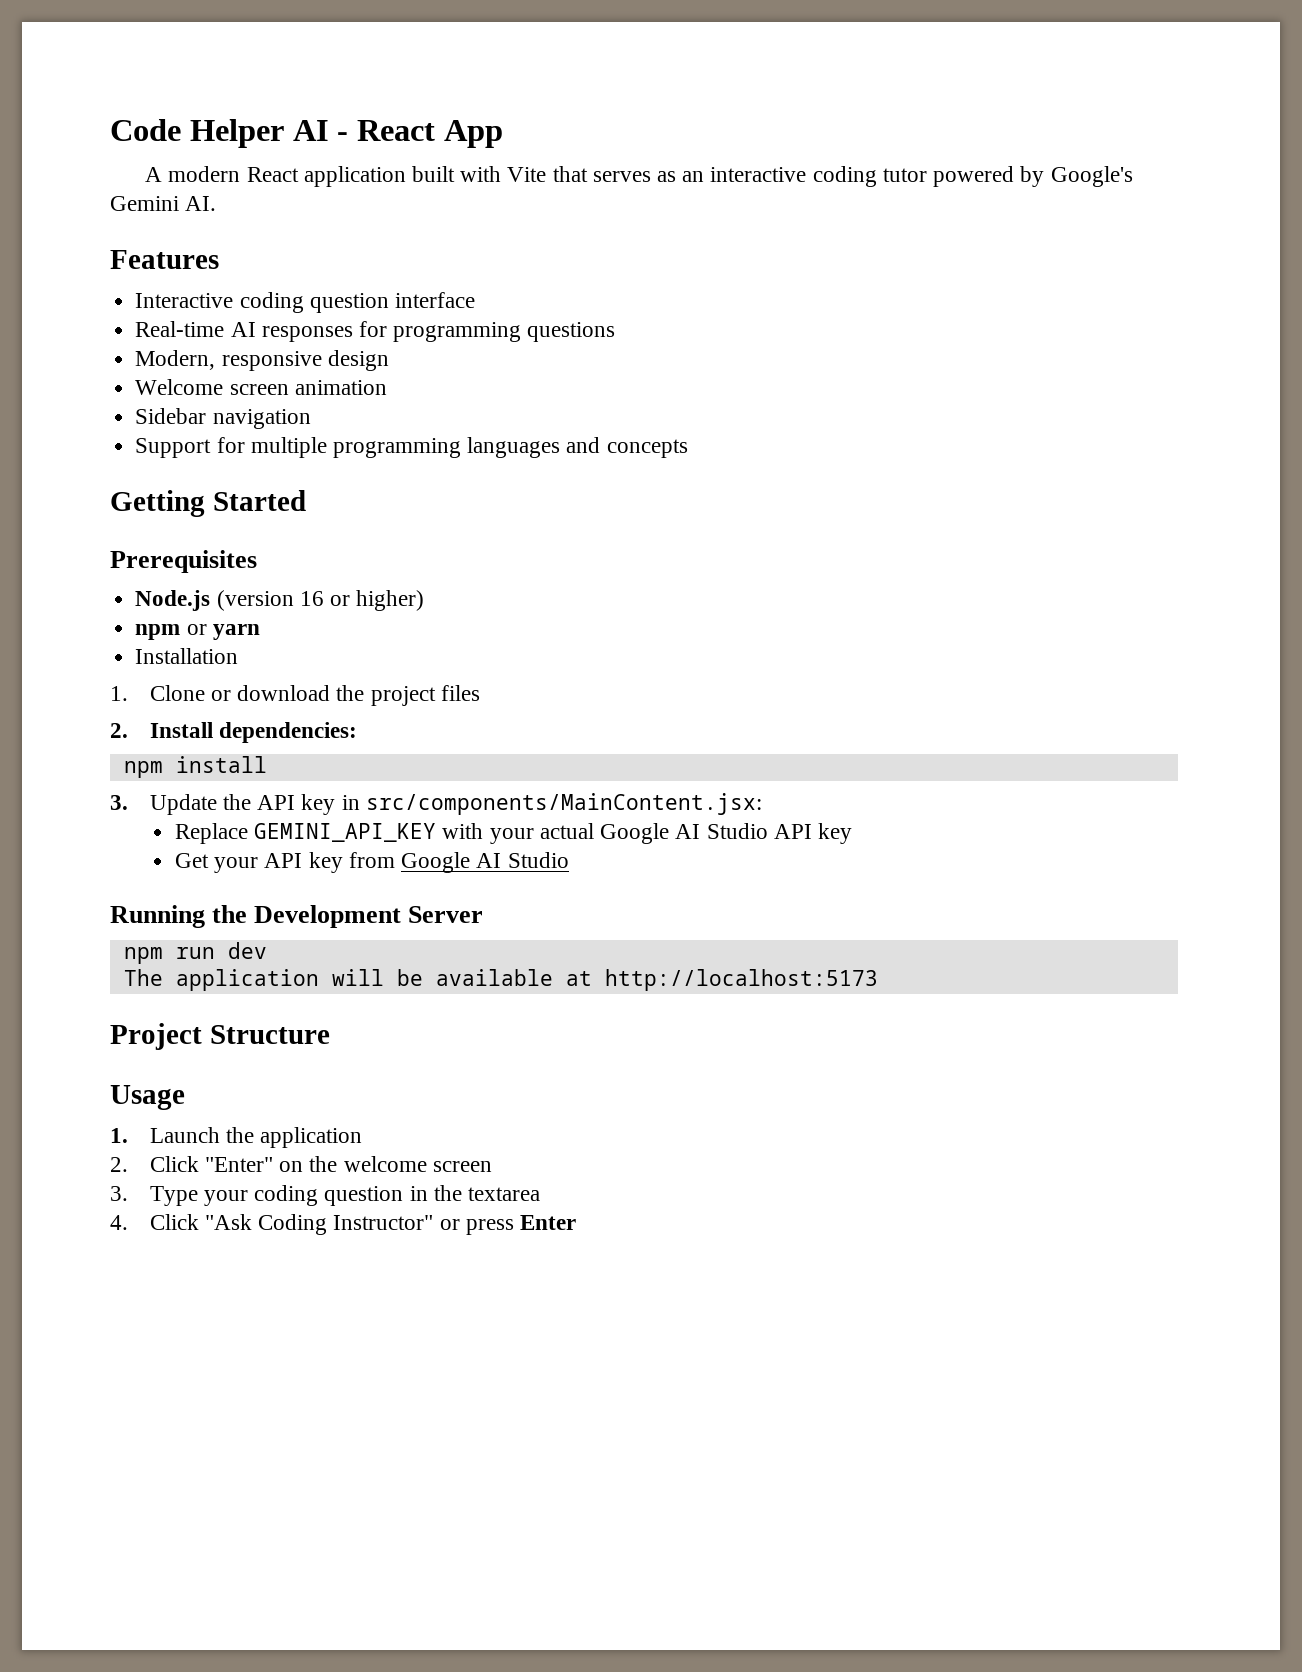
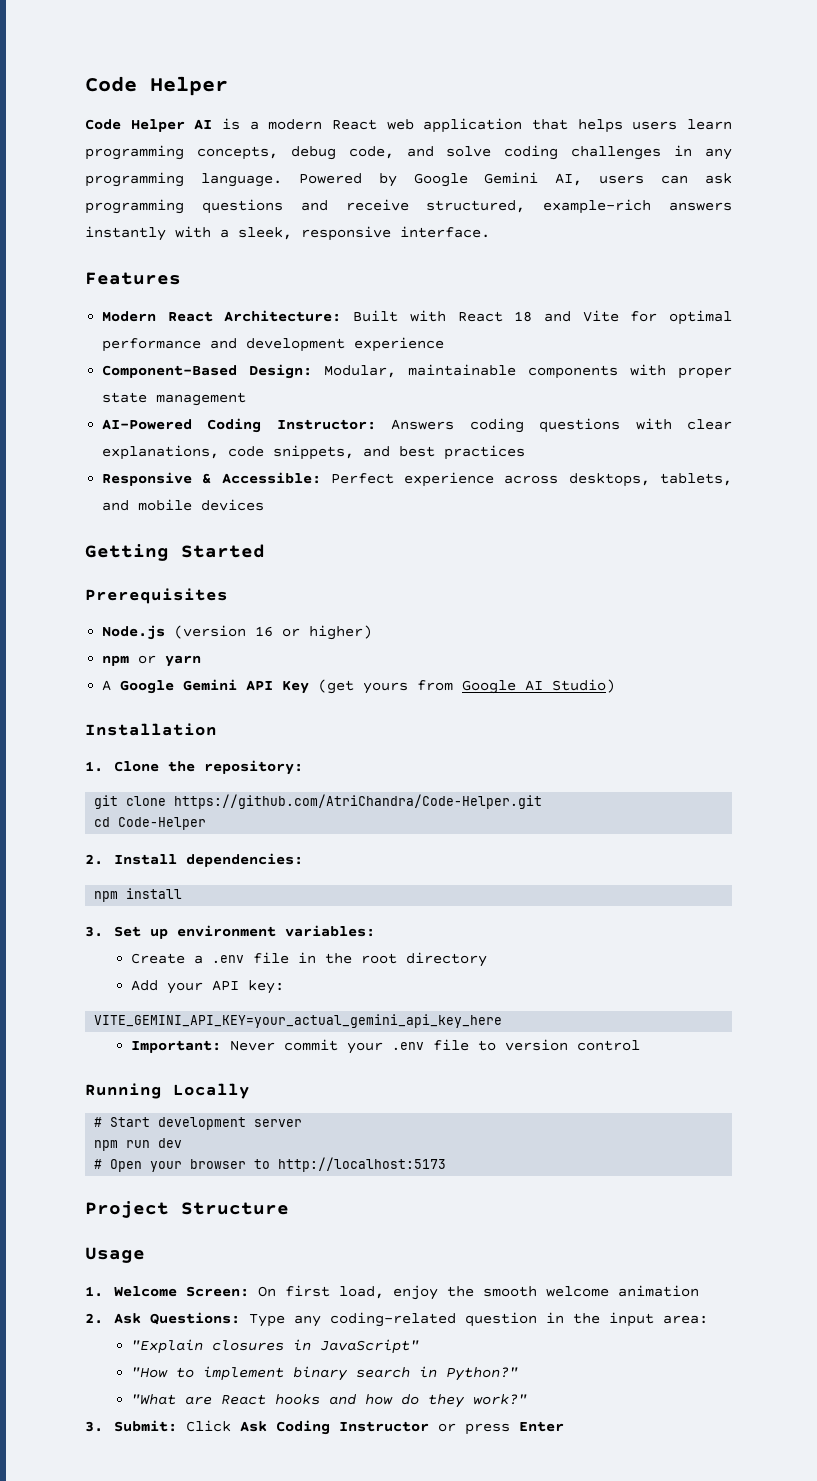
[110,119,503,148] [145,166,1133,187] [110,196,217,211] [110,250,219,269] [135,292,475,313] [135,321,616,342] [135,350,389,371] [135,379,387,395] [135,408,311,429] [135,437,688,458] Code Helper AI - React App // A modern React application built with Vite that serves as an interactive coding tutor powered by Google's Gemini AI. // Features // Interactive coding question interface // Real-time AI responses for programming questions // Modern, responsive design // Welcome screen animation // Sidebar navigation // Support for multiple programming languages and concepts -> [85,76,228,96] [85,118,732,133] [85,145,733,160] [85,172,733,187] [85,199,732,214] [85,226,490,241] [85,272,181,285] [102,310,732,325] [102,337,445,352] [102,364,732,379] [102,392,247,406] [102,418,732,433] [102,445,526,460] [102,472,732,487] [102,499,265,511] Code Helper // Code Helper AI is a modern React web application that helps users learn programming concepts, debug code, and solve coding challenges in any programming language. Powered by Google Gemini AI, users can ask programming questions and receive structured, example-rich answers instantly with a sleek, responsive interface. // Features // Modern React Architecture: Built with React 18 and Vite for optimal performance and development experience // Component-Based Design: Modular, maintainable components with proper state management // AI-Powered Coding Instructor: Answers coding questions with clear explanations, code snippets, and best practices // Responsive & Accessible: Perfect experience across desktops, tablets, and mobile devices
[135,648,239,664] [110,685,480,706] Installation // 1. Clone or download the project files -> [102,679,616,694] [85,723,217,736] [85,760,303,775] [94,794,543,809] [94,817,207,830] A Google Gemini API Key (get yours from Google AI Studio) // Installation // 1. Clone the repository: // git clone https://github.com/AtriChandra/Code-Helper.git // cd Code-Helper
[149,793,762,815] [175,823,852,844] [175,852,569,873] [110,905,484,928] [123,942,267,964] [123,969,592,991] Update the API key in src/components/MainContent.jsx: // Replace GEMINI_API_KEY with your actual Google AI Studio API key // Get your API key from Google AI Studio // Running the Development Server // npm run dev // The application will be available at -> [113,925,375,939] [130,952,487,967] [130,980,284,994] [94,1014,503,1028] [130,1039,640,1054] [85,1083,250,1099] [94,1117,303,1130] [94,1138,183,1151] [94,1159,271,1172] Set up environment variables: // Create a .env file in the root directory // Add your API key: // VITE_GEMINI_API_KEY=your_actual_gemini_api_key_here // Important: Never commit your .env file to version control // Running Locally // # Start development server // npm run dev // # Open your browser to
[149,1127,363,1148] [110,1156,492,1172] [110,1185,541,1206] [110,1214,434,1235] Launch the application // 2. Click "Enter" on the welcome screen // 3. Type your coding question in the textarea // 4. Click "Ask Coding Instructor" -> [113,1285,699,1300] [85,1312,708,1327] [130,1339,419,1354] [130,1366,518,1381] [130,1394,527,1408] [85,1420,429,1435] Welcome Screen: On first load, enjoy the smooth welcome animation // 2. Ask Questions: Type any coding-related question in the input area: // "Explain closures in JavaScript" // "How to implement binary search in Python?" // "What are React hooks and how do they work?" // 3. Submit: Click Ask Coding Instructor

